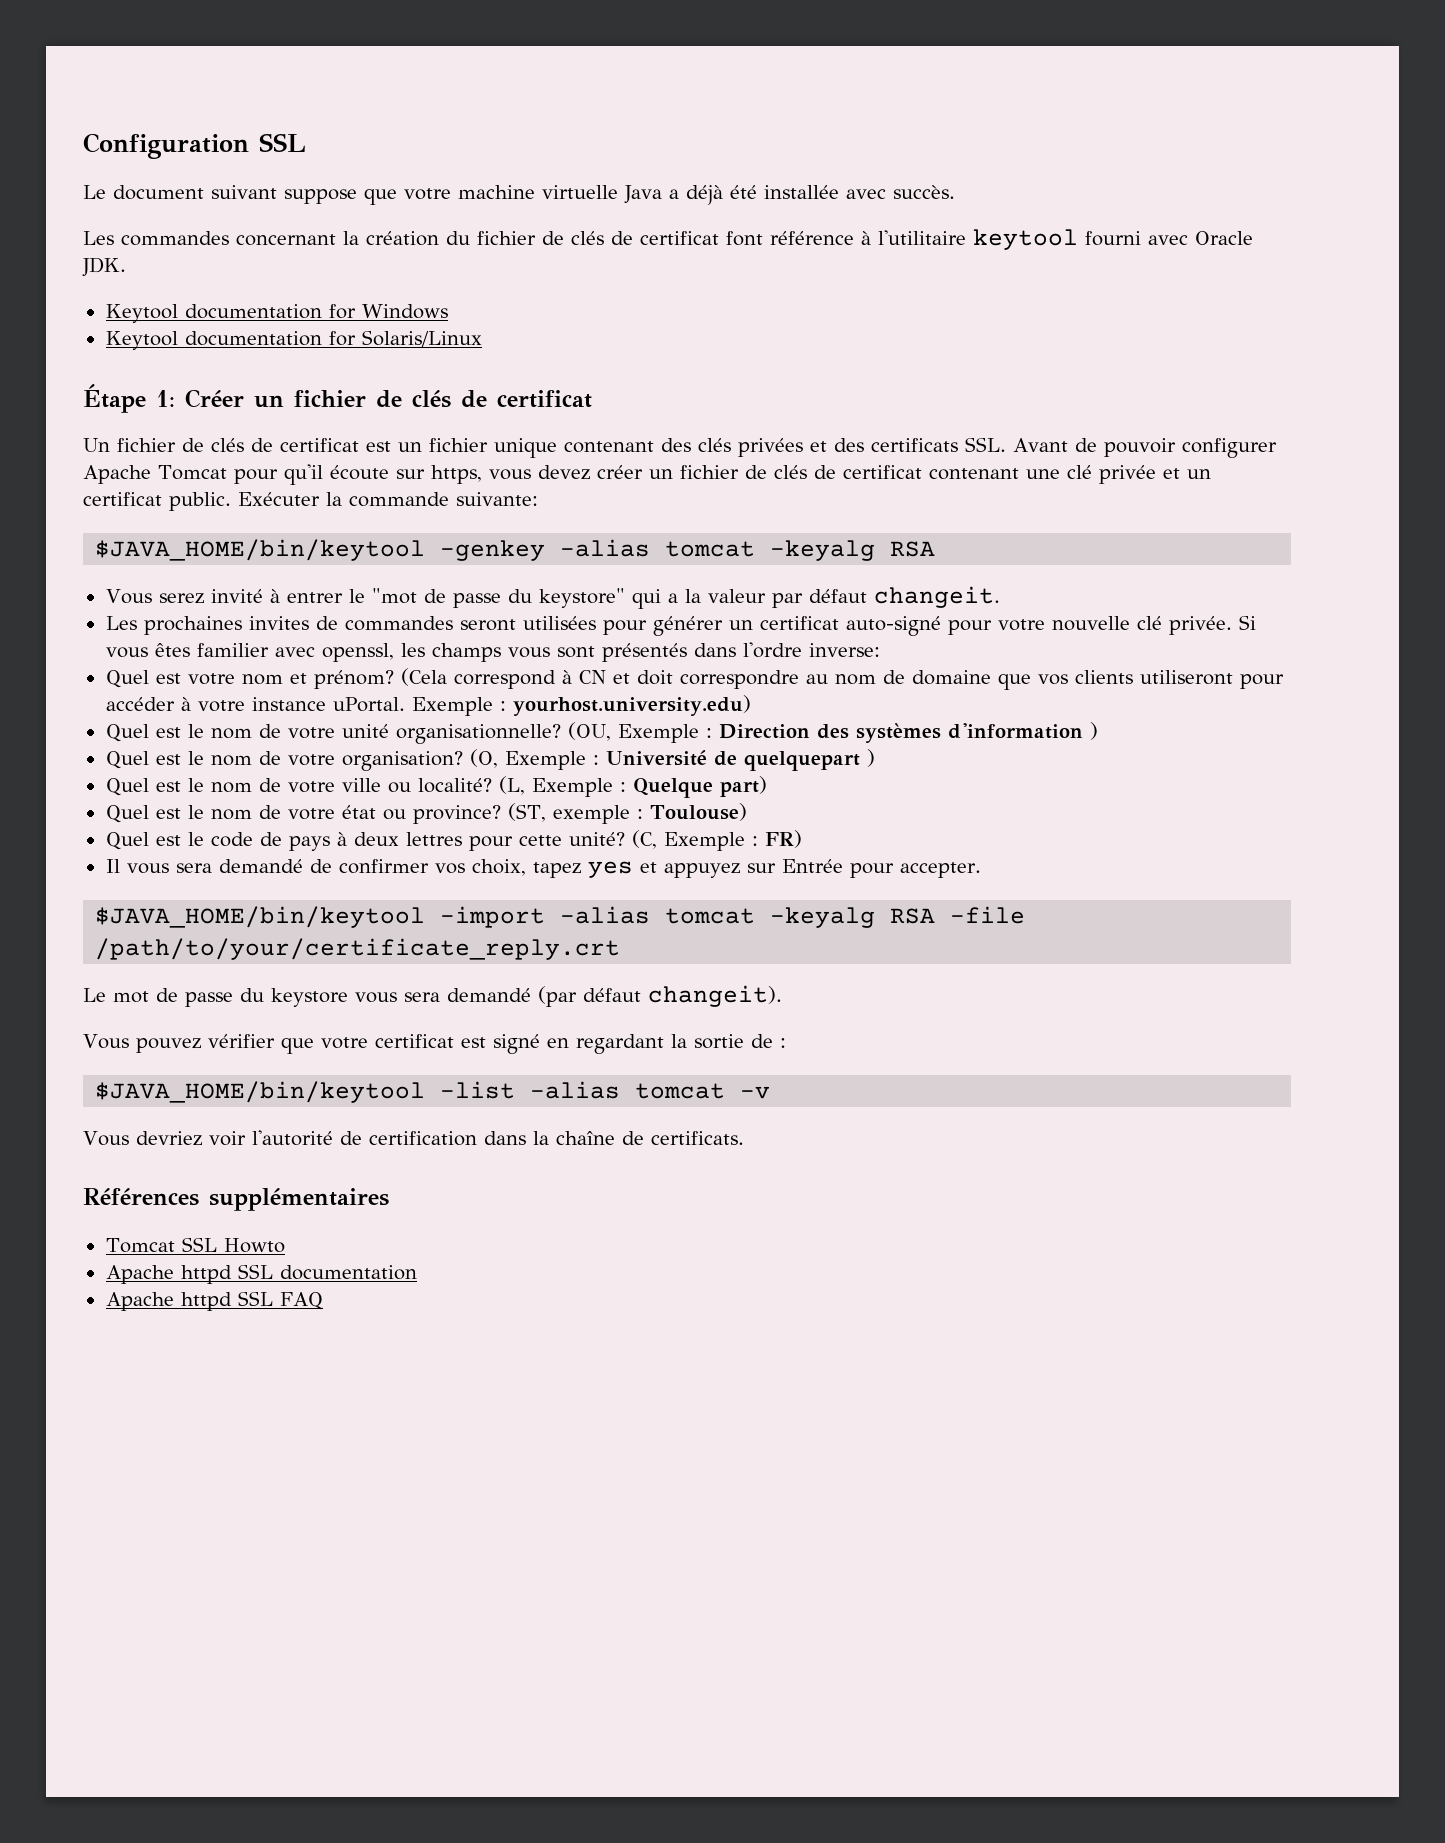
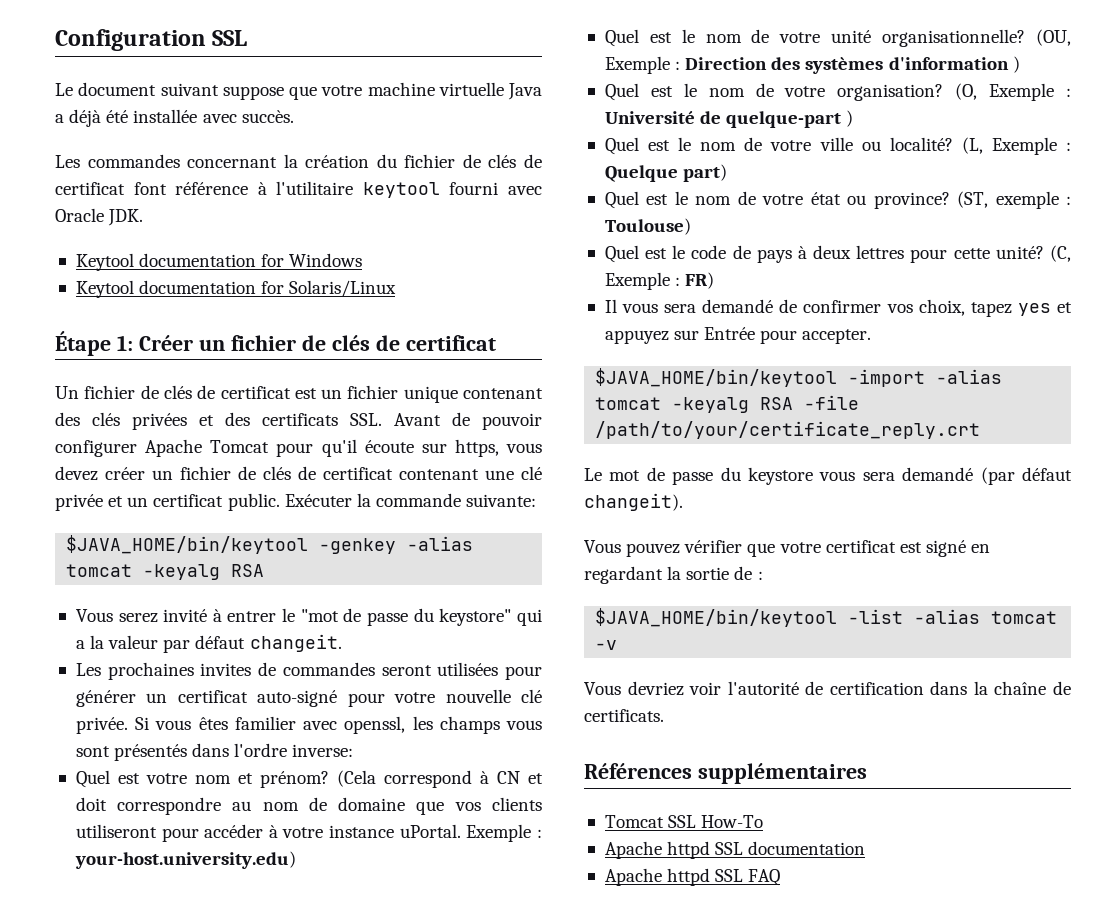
[512,695,751,716] yourhost.university.edu) -> [74,851,296,869] your-host.university.edu)
[743,751,860,771] quelquepart -> [726,111,842,128] quelque-part
[223,1238,285,1253] Howto -> [701,815,764,828] How-To

